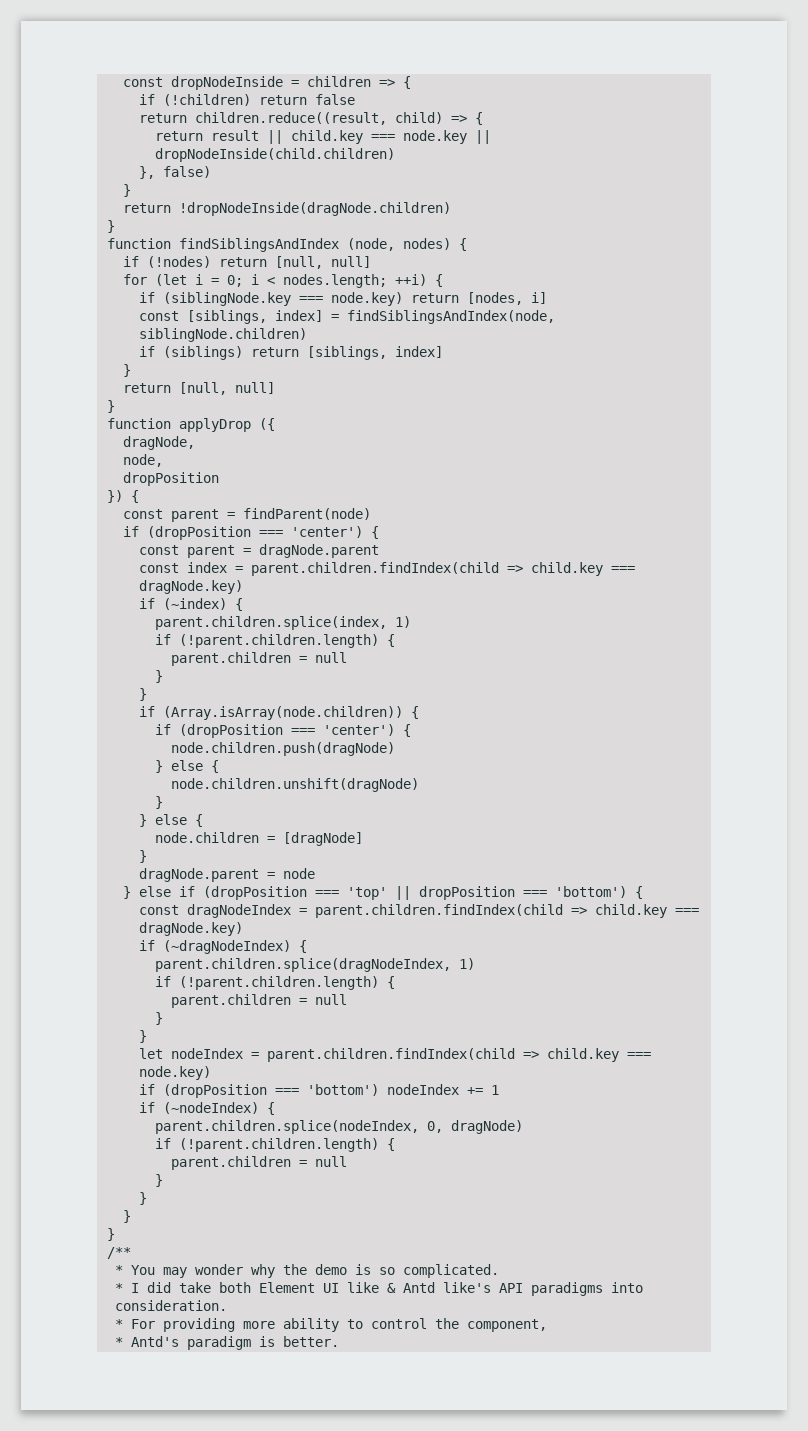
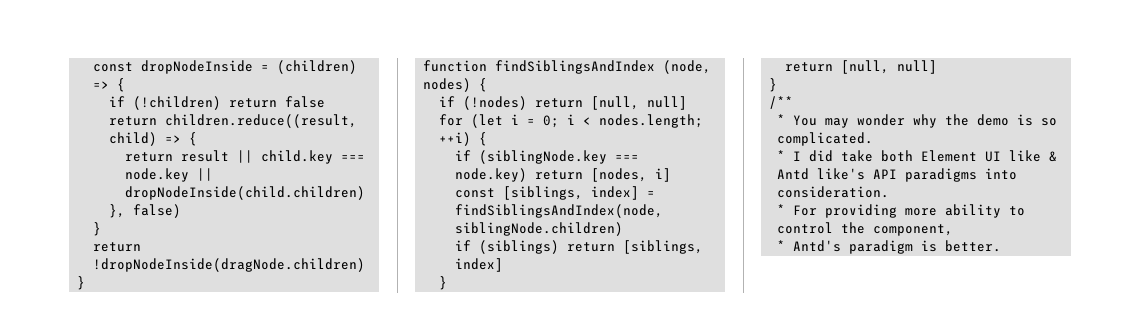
[306,76,371,87] children -> [277,60,358,74] (children)
[106,418,275,432] [122,436,195,450] [122,454,163,467] [122,472,219,486] [106,490,139,503] [122,508,371,522] [122,526,379,540] [138,544,379,558] [138,562,635,576] [138,580,243,594] [138,598,243,611] [154,616,411,630] [154,634,395,648] [170,652,347,666] [154,670,163,683] [138,688,147,701] [138,706,419,720] [154,724,411,738] [170,742,395,756] [154,760,219,773] [170,778,419,792] [154,796,163,809] [138,814,203,827] [154,832,363,846] [138,850,147,863] [138,868,315,882] [122,886,643,900] [138,904,699,918] [138,922,243,936] [138,940,307,954] [154,958,475,972] [154,976,395,990] [170,994,347,1008] [154,1012,163,1025] [138,1030,147,1043] [138,1048,651,1062] [138,1066,211,1080] [138,1084,499,1098] [138,1102,275,1115] [154,1120,523,1134] [154,1138,395,1152] [170,1156,347,1170] [154,1174,163,1187] [138,1192,147,1205] [122,1210,131,1223] [106,1228,115,1241] // function applyDrop ({ // dragNode, // node, // dropPosition // }) { // const parent = findParent(node) // if (dropPosition === 'center') { // const parent = dragNode.parent // const index = parent.children.findIndex(child => child.key === dragNode.key) // if (~index) { // parent.children.splice(index, 1) // if (!parent.children.length) { // parent.children = null // } // } // if (Array.isArray(node.children)) { // if (dropPosition === 'center') { // node.children.push(dragNode) // } else { // node.children.unshift(dragNode) // } // } else { // node.children = [dragNode] // } // dragNode.parent = node // } else if (dropPosition === 'top' || dropPosition === 'bottom') { // const dragNodeIndex = parent.children.findIndex(child => child.key === dragNode.key) // if (~dragNodeIndex) { // parent.children.splice(dragNodeIndex, 1) // if (!parent.children.length) { // parent.children = null // } // } // let nodeIndex = parent.children.findIndex(child => child.key === node.key) // if (dropPosition === 'bottom') nodeIndex += 1 // if (~nodeIndex) { // parent.children.splice(nodeIndex, 0, dragNode) // if (!parent.children.length) { // parent.children = null // } // } // } // } -> (778, 85) none

